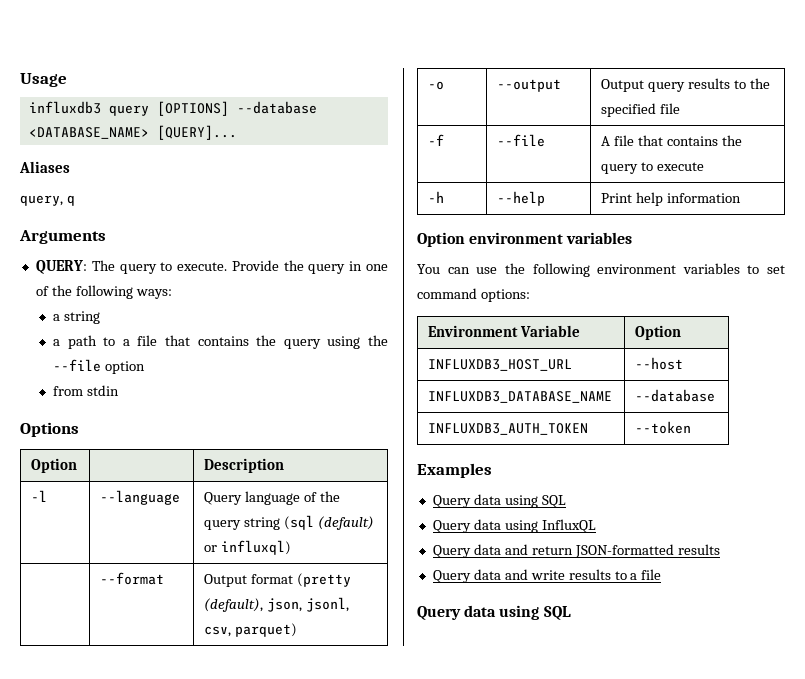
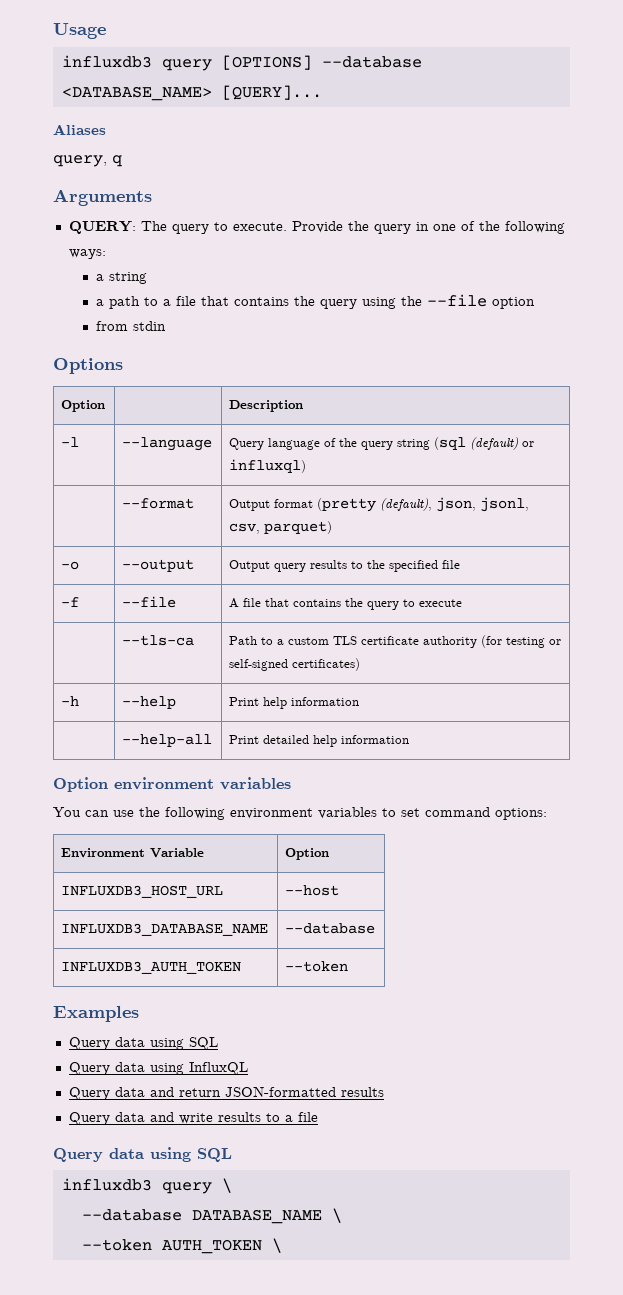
(705, 166) none -> [122,635,195,646] [229,635,562,648] [229,658,361,671] // | --tls-ca | Path to a custom TLS certificate authority (for testing or self-signed certificates)
(742, 198) none -> [122,734,213,747] [229,735,410,747] // | --help-all | Print detailed help information
(571, 613) none -> [61,1178,232,1194] [81,1208,342,1224] [81,1238,282,1254] // influxdb3 query \ // --database DATABASE_NAME \ // --token AUTH_TOKEN \

